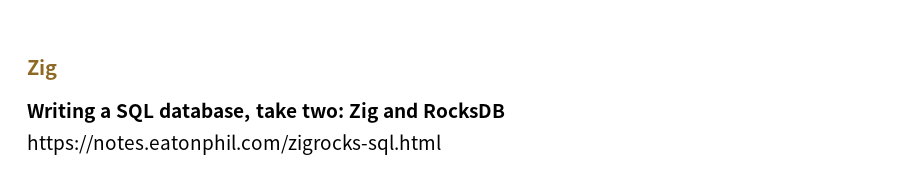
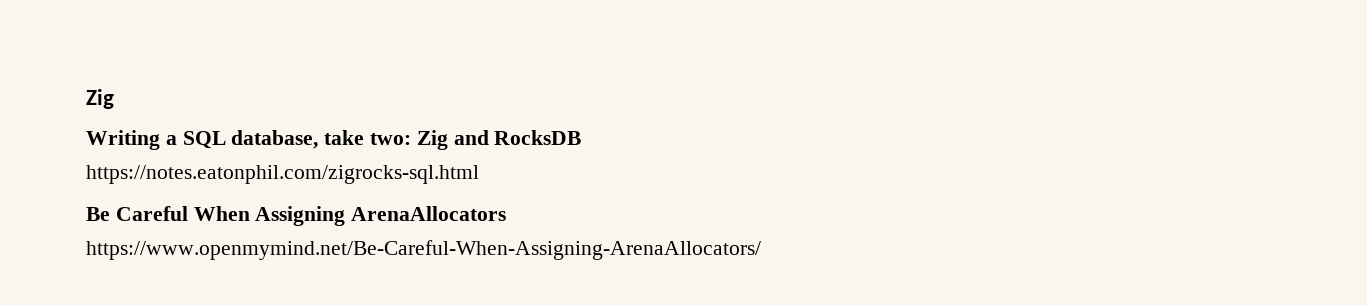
(441, 144) none -> [86,206,507,226] [86,240,761,260] // Be Careful When Assigning ArenaAllocators // https://www.openmymind.net/Be-Careful-When-Assigning-ArenaAllocators/

